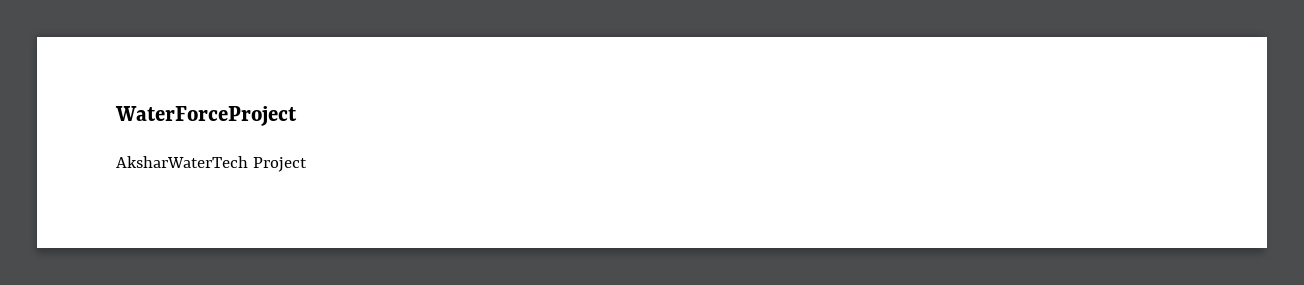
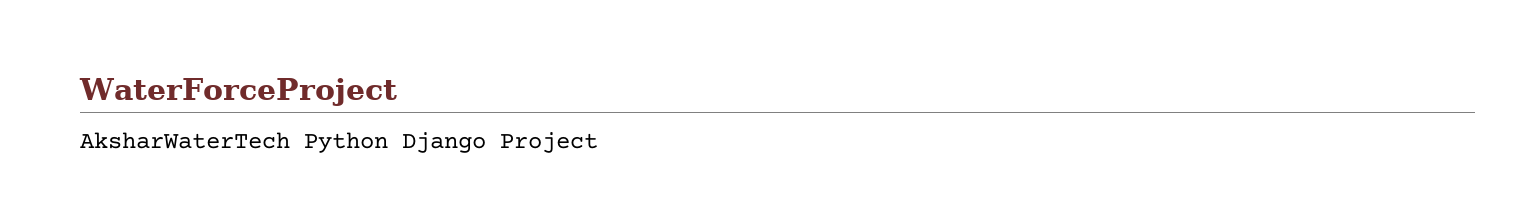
(248, 162) none -> [304,132,486,153] Python Django

